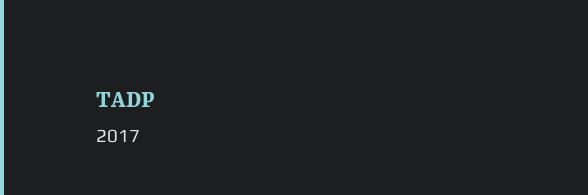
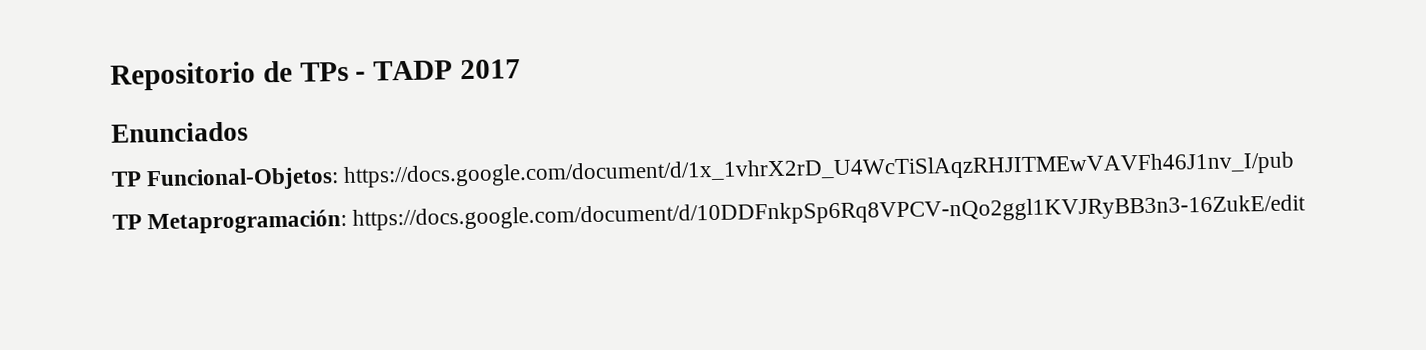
[96,92,154,107] [96,129,140,143] TADP // 2017 -> [110,59,522,91] [111,121,249,143] [111,151,1296,192] [112,194,1307,235] Repositorio de TPs - TADP 2017 // Enunciados // TP Funcional-Objetos: https://docs.google.com/document/d/1x_1vhrX2rD_U4WcTiSlAqzRHJITMEwVAVFh46J1nv_I/pub // TP Metaprogramación: https://docs.google.com/document/d/10DDFnkpSp6Rq8VPCV-nQo2ggl1KVJRyBB3n3-16ZukE/edit

